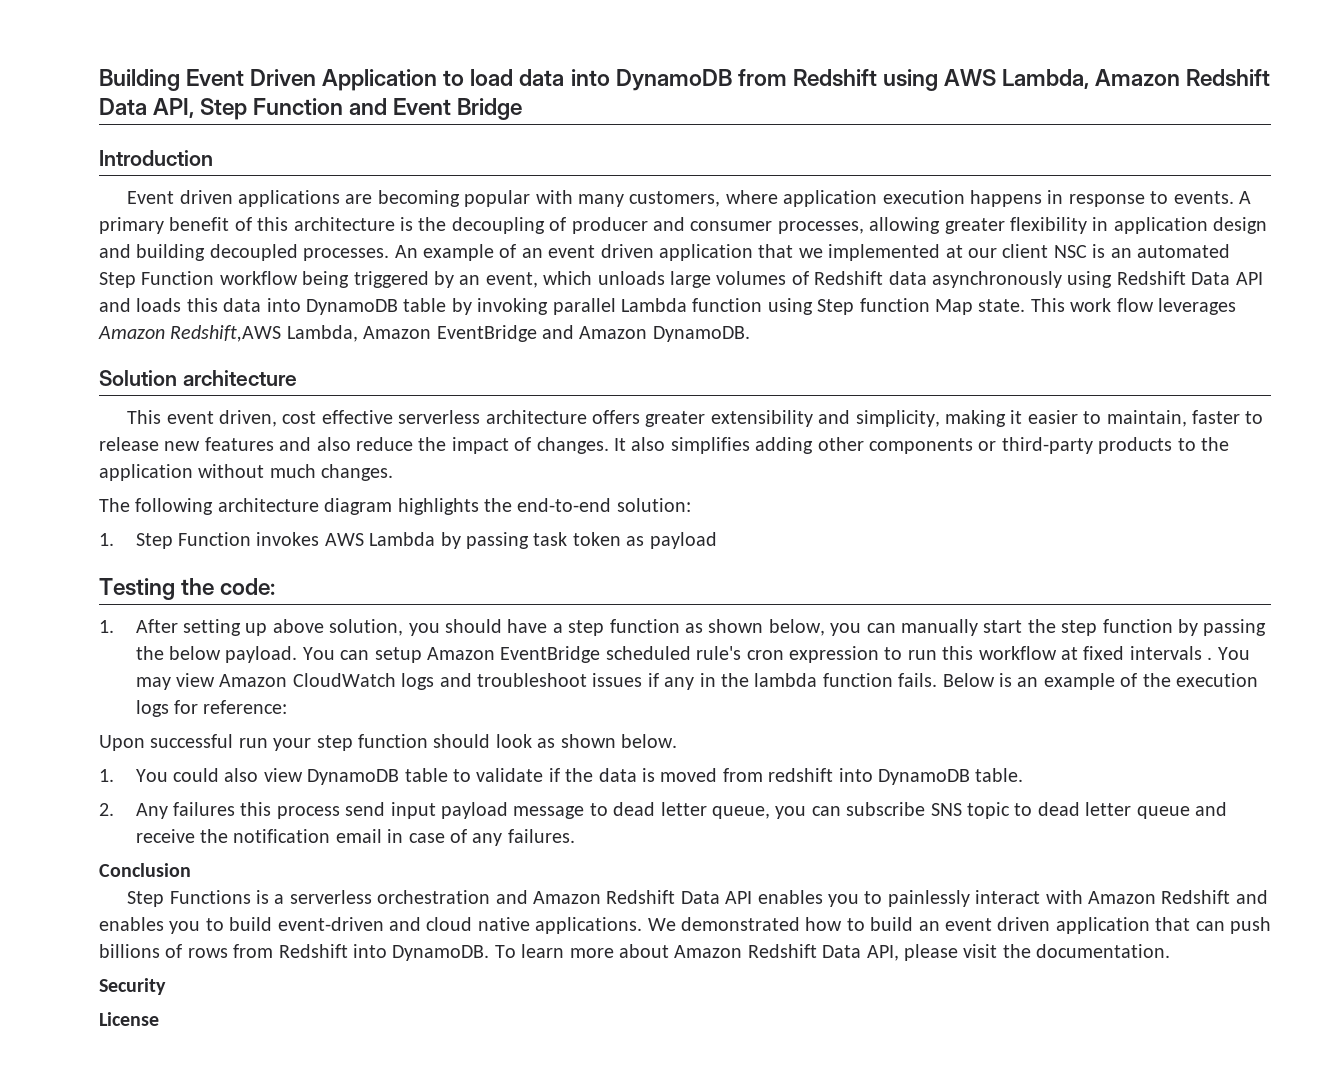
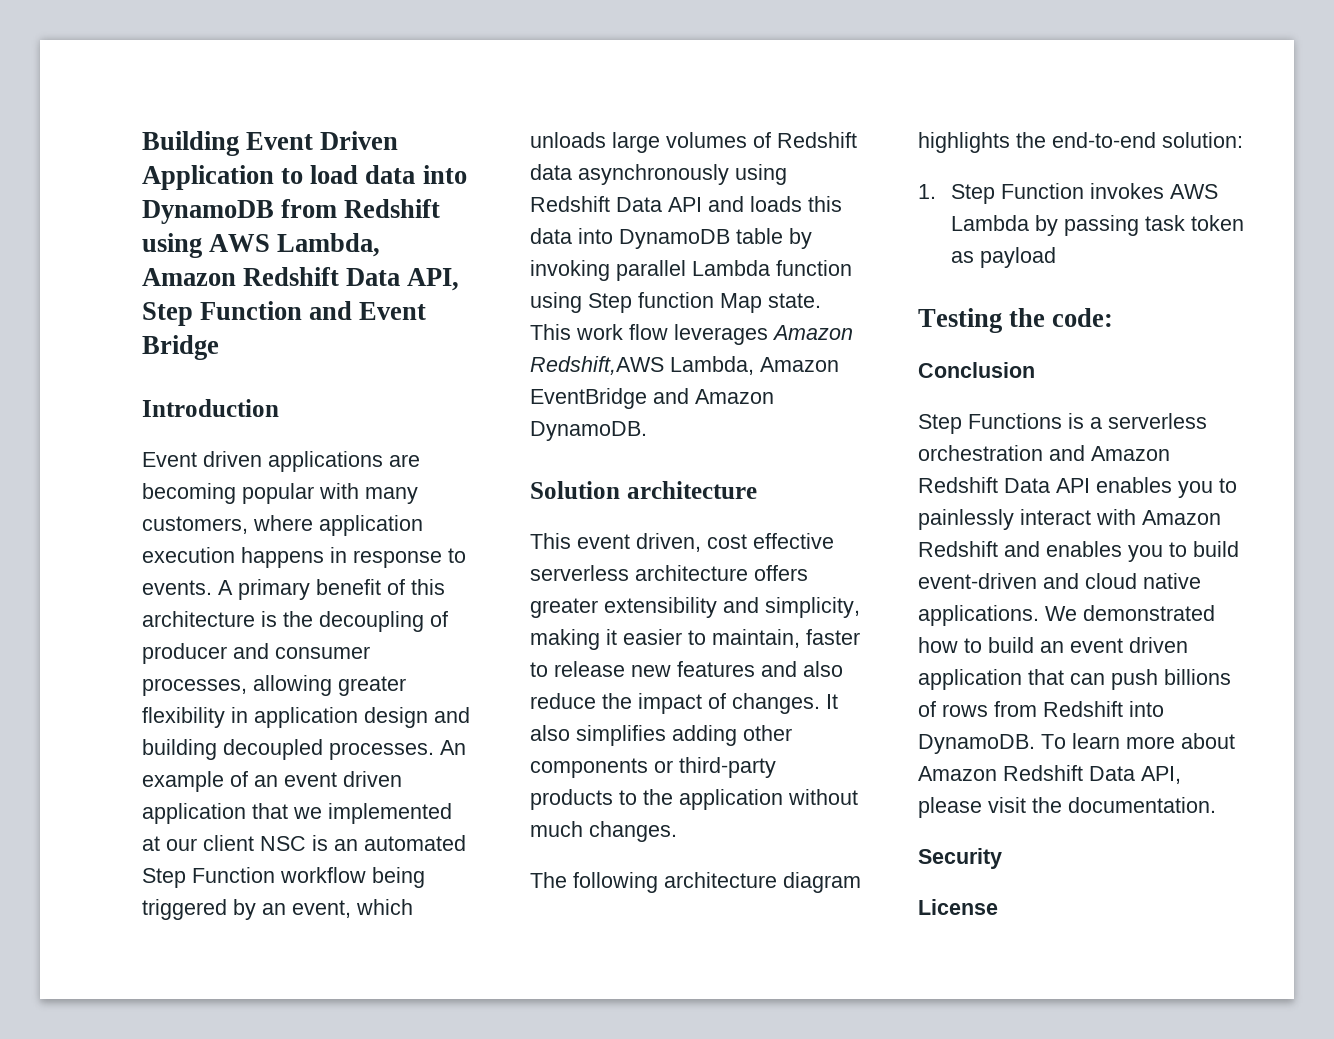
[99,619,1267,636] [135,646,1250,663] [135,673,1258,690] [135,700,288,717] [99,734,677,751] [99,768,1024,785] [99,802,1227,819] [135,829,575,846] // 1. After setting up above solution, you should have a step function as shown below, you can manually start the step function by passing the below payload. You can setup Amazon EventBridge scheduled rule's cron expression to run this workflow at fixed intervals . You may view Amazon CloudWatch logs and troubleshoot issues if any in the lambda function fails. Below is an example of the execution logs for reference: // Upon successful run your step function should look as shown below. // 1. You could also view DynamoDB table to validate if the data is moved from redshift into DynamoDB table. // 2. Any failures this process send input payload message to dead letter queue, you can subscribe SNS topic to dead letter queue and receive the notification email in case of any failures. -> (1114, 317) none

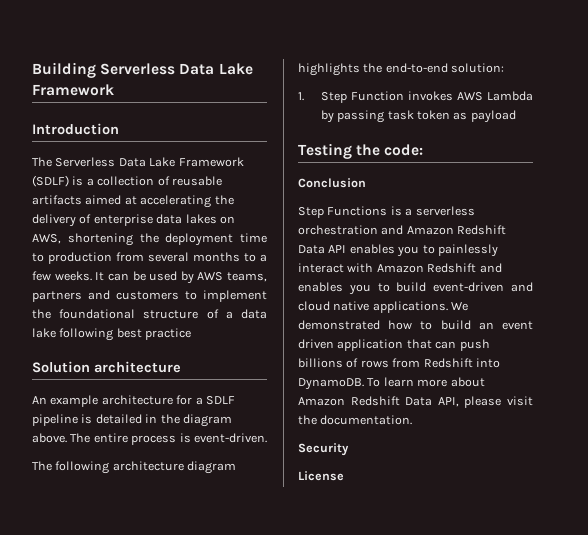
[246,131,399,150] [142,165,467,190] [142,199,441,224] [142,233,381,258] [142,267,460,291] [142,301,427,326] [142,335,219,360] [142,399,279,417] [142,451,420,472] [142,483,418,504] [142,515,423,536] [142,547,466,568] [142,579,445,600] [142,611,448,632] [142,643,370,664] [142,675,406,696] [142,707,470,728] [142,739,466,760] [142,771,402,792] [142,803,452,824] [142,835,466,851] [142,867,425,888] [142,899,413,920] [530,132,857,153] [530,164,787,185] [530,196,842,212] [530,228,812,249] [530,260,852,281] [530,292,821,313] [530,324,853,345] [530,356,839,375] [530,388,774,409] [530,421,647,441] [530,481,757,499] [530,533,834,552] [530,565,808,581] [530,597,860,618] [530,629,860,650] [530,661,843,677] [530,693,838,714] [530,725,792,746] [530,757,776,778] [530,789,858,810] [530,821,677,842] Event Driven Application to load data into DynamoDB from Redshift using AWS Lambda, Amazon Redshift Data API, Step Function and Event Bridge // Introduction // Event driven applications are becoming popular with many customers, where application execution happens in response to events. A primary benefit of this architecture is the decoupling of producer and consumer processes, allowing greater flexibility in application design and building decoupled processes. An example of an event driven application that we implemented at our client NSC is an automated Step Function workflow being triggered by an event, which unloads large volumes of Redshift data asynchronously using Redshift Data API and loads this data into DynamoDB table by invoking parallel Lambda function using Step function Map state. This work flow leverages Amazon Redshift,AWS Lambda, Amazon EventBridge and Amazon DynamoDB. // Solution architecture // This event driven, cost effective serverless architecture offers greater extensibility and simplicity, making it easier to maintain, faster to release new features and also reduce the impact of changes. It also simplifies adding other components or third-party products to the application without much changes. -> [100,63,253,75] [32,84,114,96] [32,123,119,135] [32,157,244,167] [32,175,222,187] [32,195,234,208] [32,214,235,227] [32,233,267,246] [32,252,267,264] [32,271,267,284] [32,290,267,302] [32,309,267,319] [32,328,192,341] [32,361,181,373] [32,395,235,407] [32,414,232,427] [32,433,267,445] Serverless Data Lake Framework // Introduction // The Serverless Data Lake Framework (SDLF) is a collection of reusable artifacts aimed at accelerating the delivery of enterprise data lakes on AWS, shortening the deployment time to production from several months to a few weeks. It can be used by AWS teams, partners and customers to implement the foundational structure of a data lake following best practice // Solution architecture // An example architecture for a SDLF pipeline is detailed in the diagram above. The entire process is event-driven.

